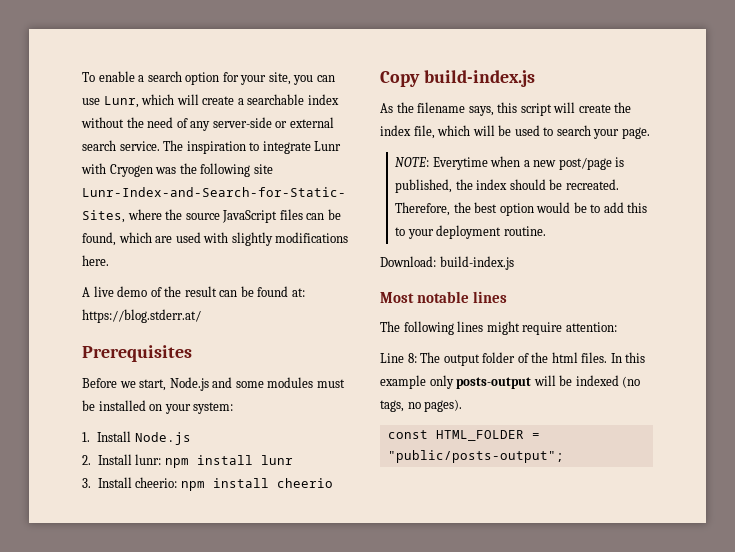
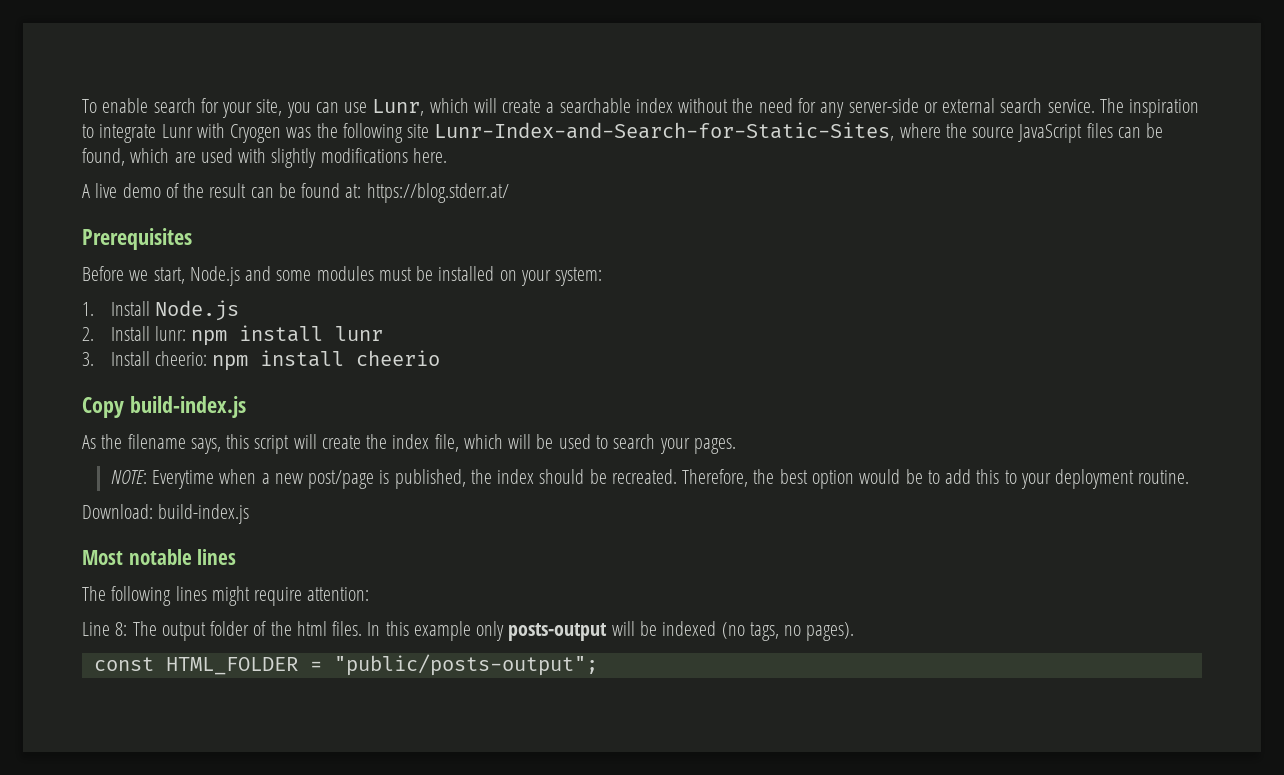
[138,71,220,85] a search option -> [153,98,196,113] search
[176,118,188,128] of -> [798,98,817,113] for
[621,127,650,139] page. -> [693,438,736,454] pages.

